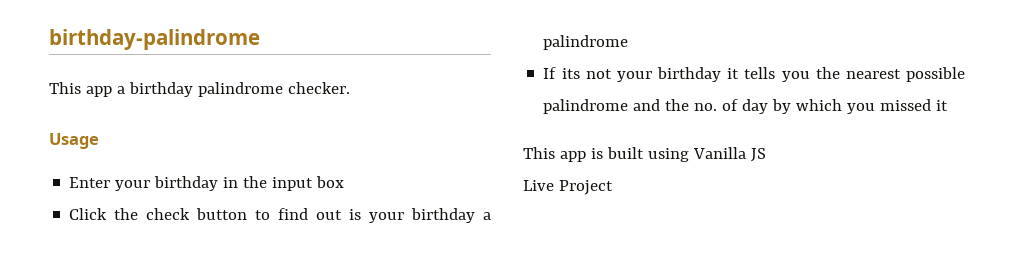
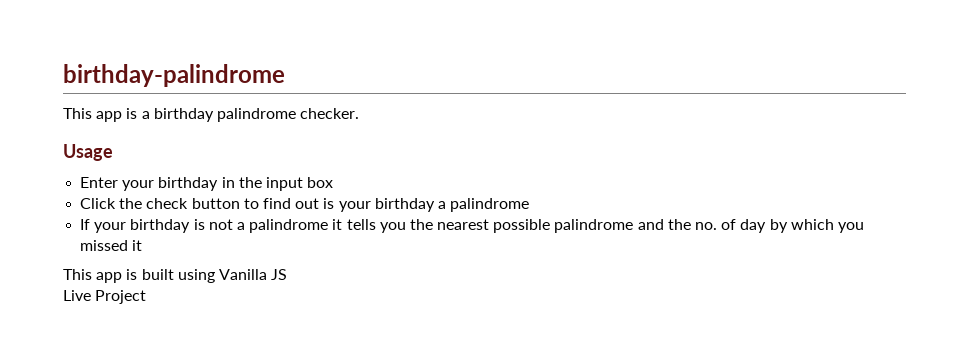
(112, 91) none -> [126,108,138,119] is
[561,67,722,82] its not your birthday -> [94,219,329,233] your birthday is not a palindrome

